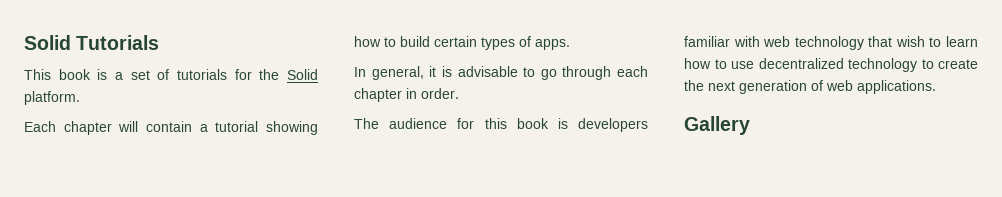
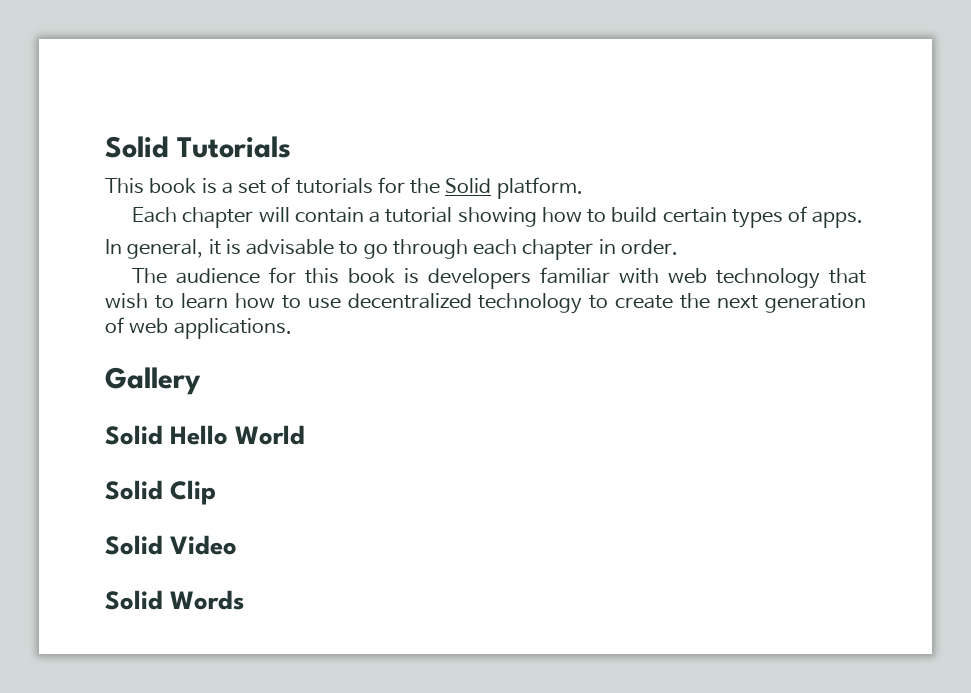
(750, 125) none -> [105,425,306,445] [105,480,217,505] [105,535,238,555] [105,590,245,610] // Solid Hello World // Solid Clip // Solid Video // Solid Words

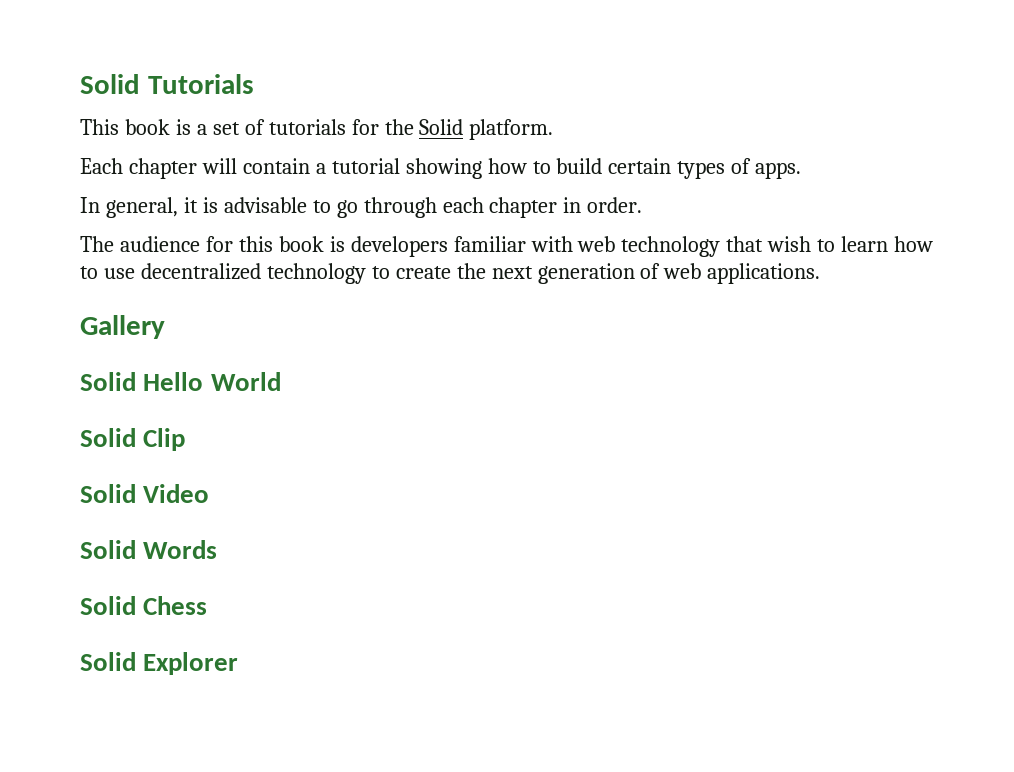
(245, 600) none -> [80,596,208,615] [80,652,239,675] // Solid Chess // Solid Explorer

